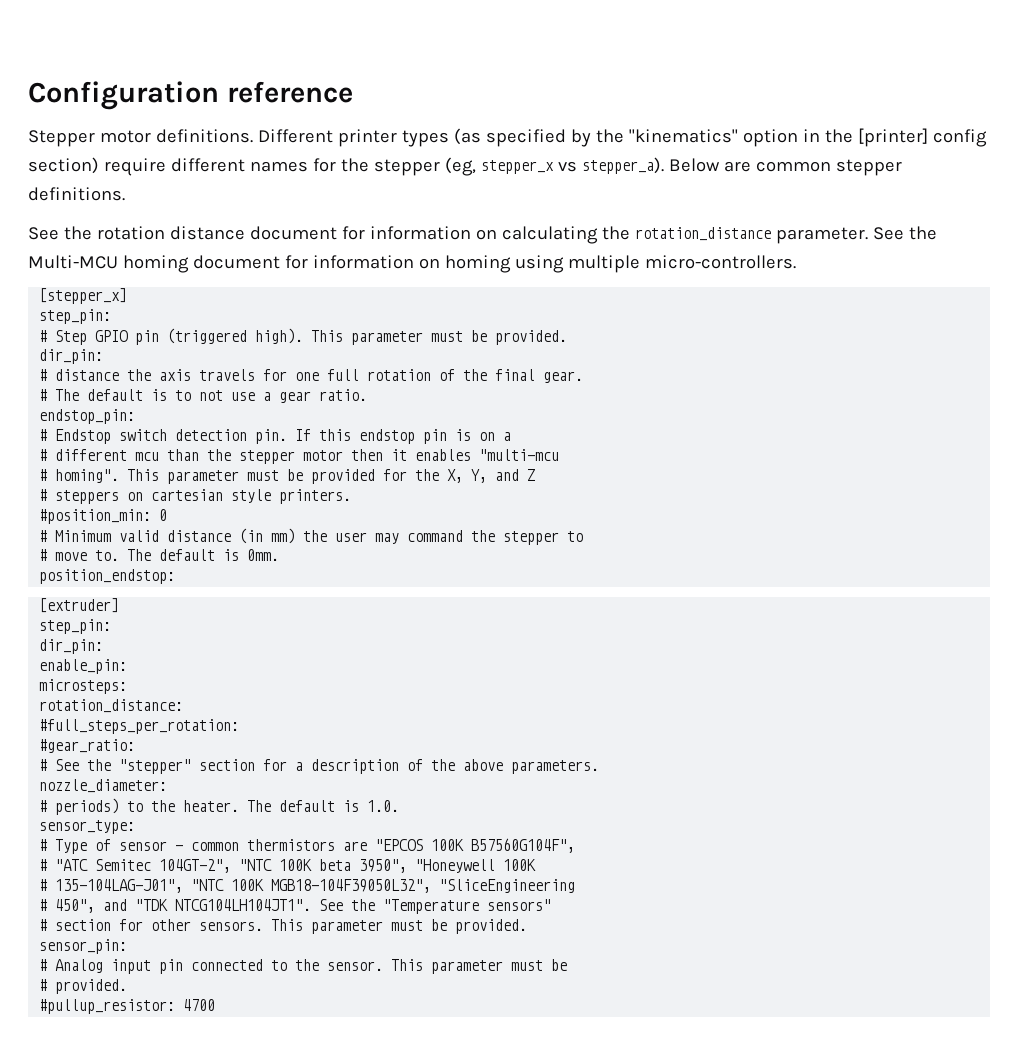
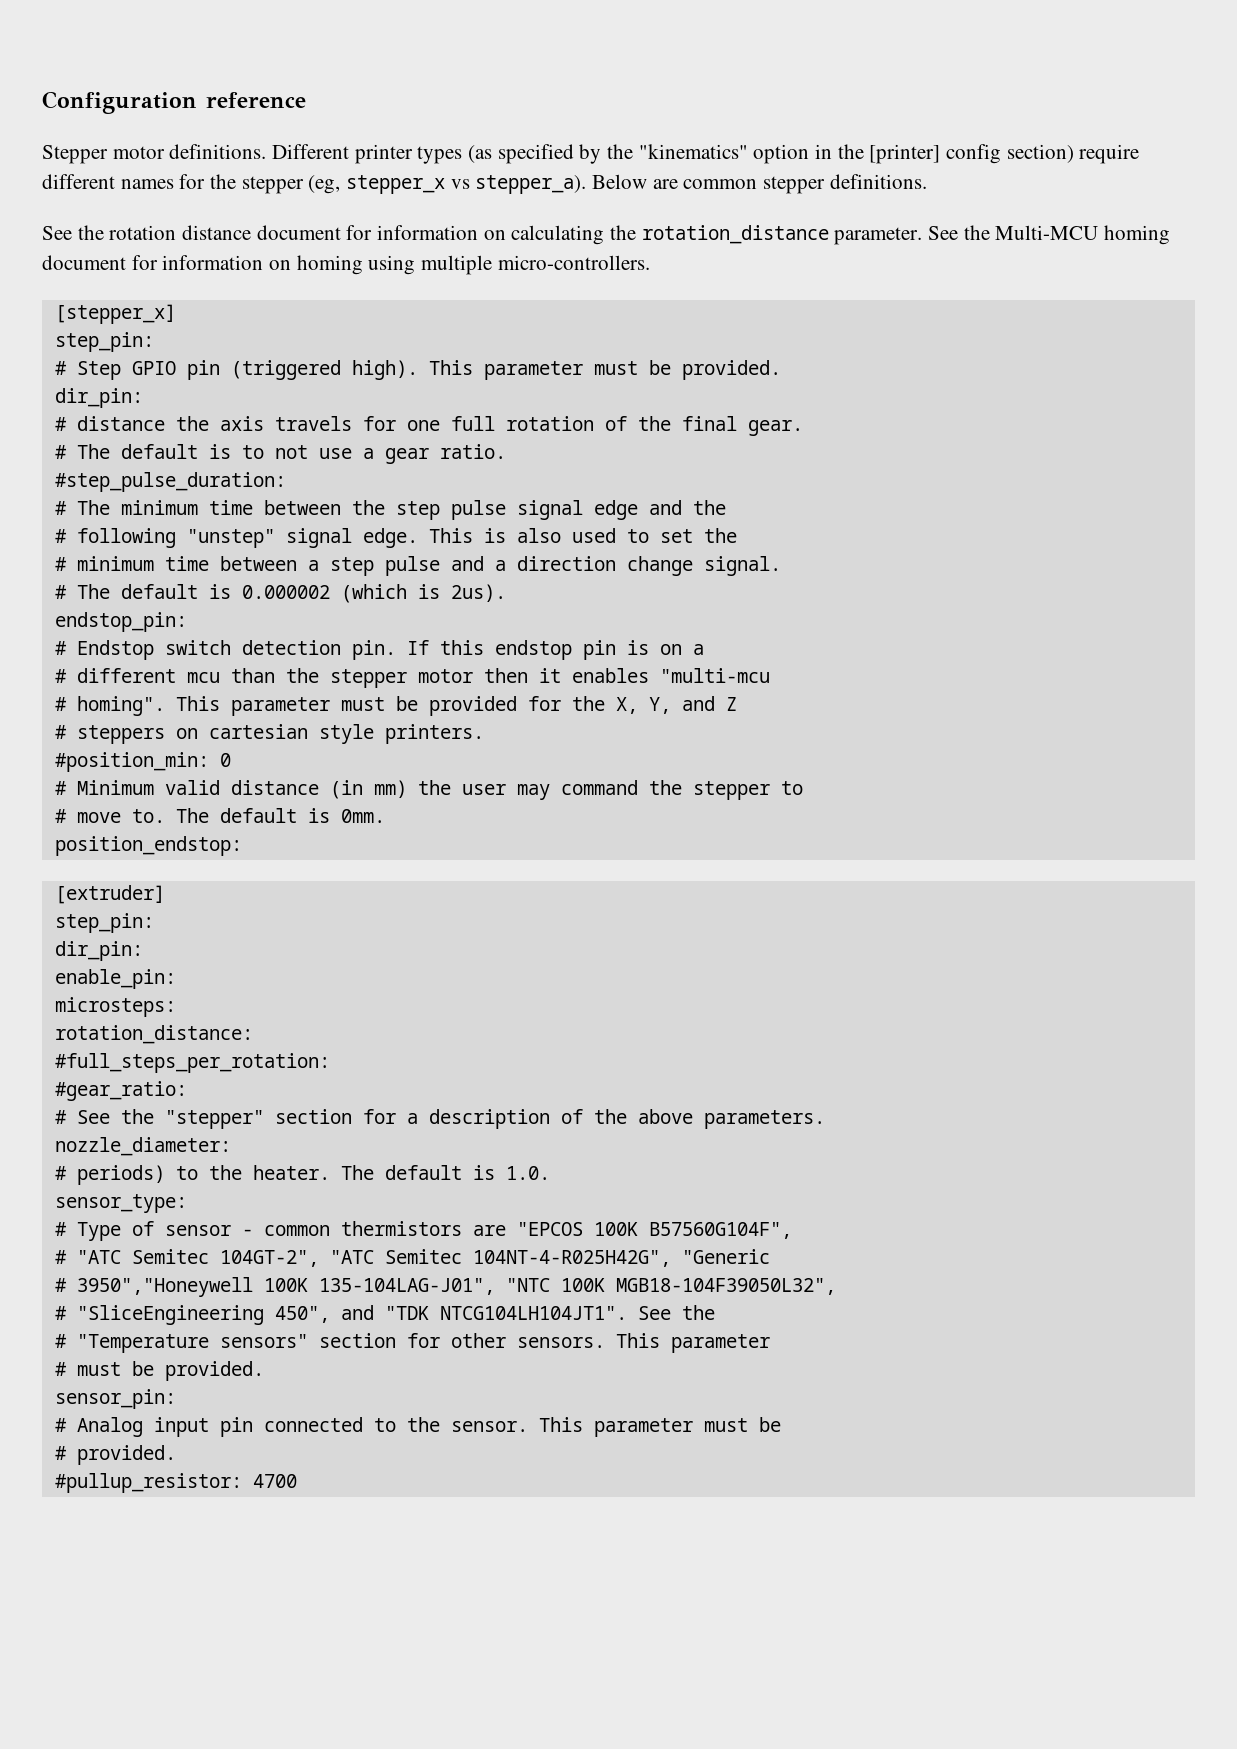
(368, 395) none -> [54,472,286,492] [54,500,726,520] [54,528,737,548] [54,556,781,576] [54,584,506,603] // #step_pulse_duration: // # The minimum time between the step pulse signal edge and the // # following "unstep" signal edge. This is also used to set the // # minimum time between a step pulse and a direction change signal. // # The default is 0.000002 (which is 2us).
[239,859,537,873] [39,879,48,891] "NTC 100K beta 3950", "Honeywell 100K // # -> [329,1249,770,1267] [54,1277,308,1297] "ATC Semitec 104NT-4-R025H42G", "Generic // # 3950","Honeywell 100K
[439,879,576,893] [39,899,48,911] "SliceEngineering // # -> [54,1305,264,1325] // # "SliceEngineering
(376, 905) none -> [54,1334,67,1348] // #
[39,919,48,931] // # -> (308, 1341) none
(384, 927) none -> [54,1362,67,1376] // #

